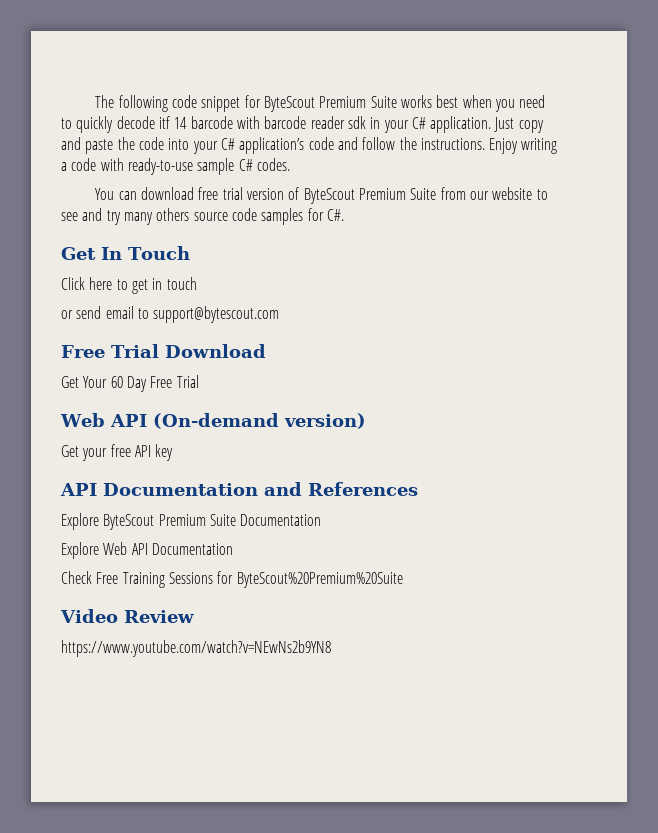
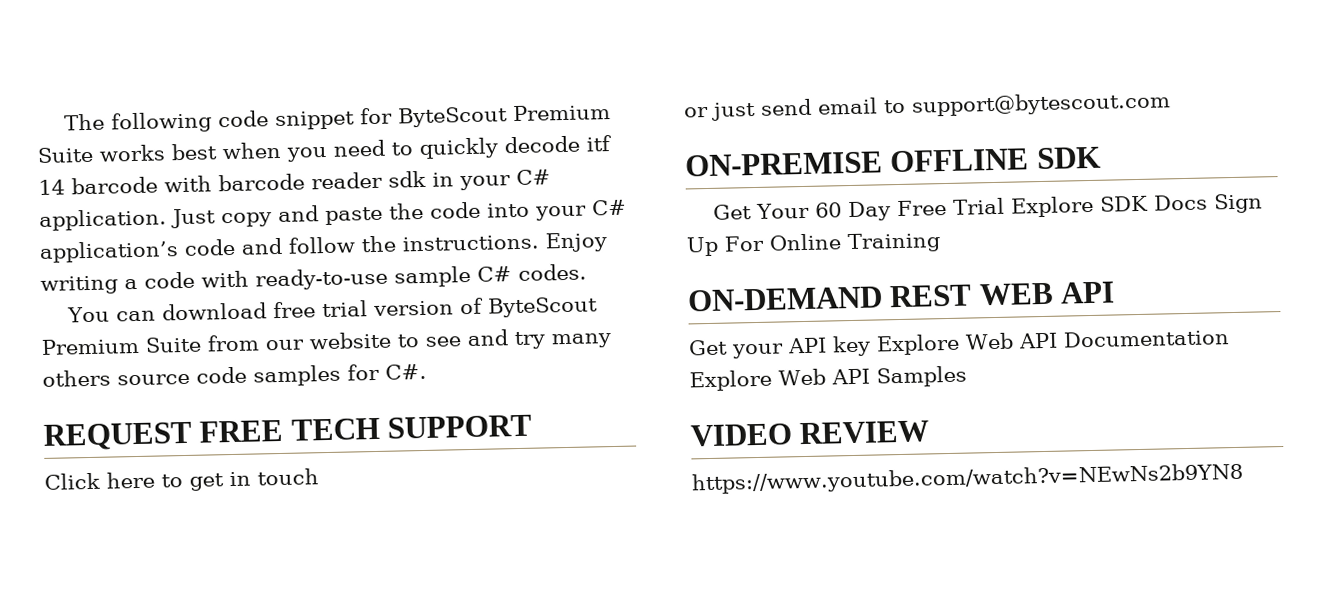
[61,246,190,260] Get In Touch -> [43,414,533,451] REQUEST FREE TECH SUPPORT
(73, 314) none -> [710,101,756,121] just
[61,344,266,358] Free Trial Download -> [685,146,1101,177] ON-PREMISE OFFLINE SDK
[60,413,366,429] // Web API (On-demand version) -> [1010,193,1264,218] [686,232,941,257] [687,281,1116,312] Explore SDK Docs Sign Up For Online Training // ON-DEMAND REST WEB API
[110,444,131,457] free -> (784, 351) none
[60,482,418,496] [61,513,322,530] [61,542,233,559] [61,571,403,588] [60,609,194,623] // API Documentation and References // Explore ByteScout Premium Suite Documentation // Explore Web API Documentation // Check Free Training Sessions for ByteScout%20Premium%20Suite // Video Review -> [876,329,1230,356] [689,365,967,392] [690,420,931,447] Explore Web API Documentation Explore Web API Samples // VIDEO REVIEW

